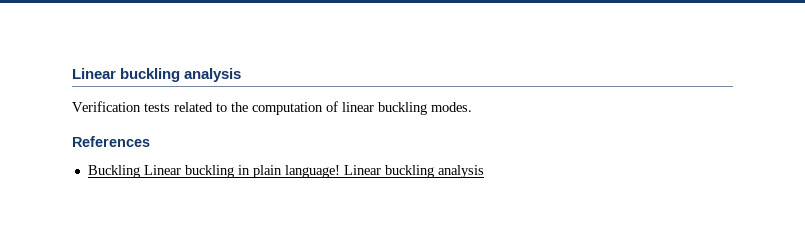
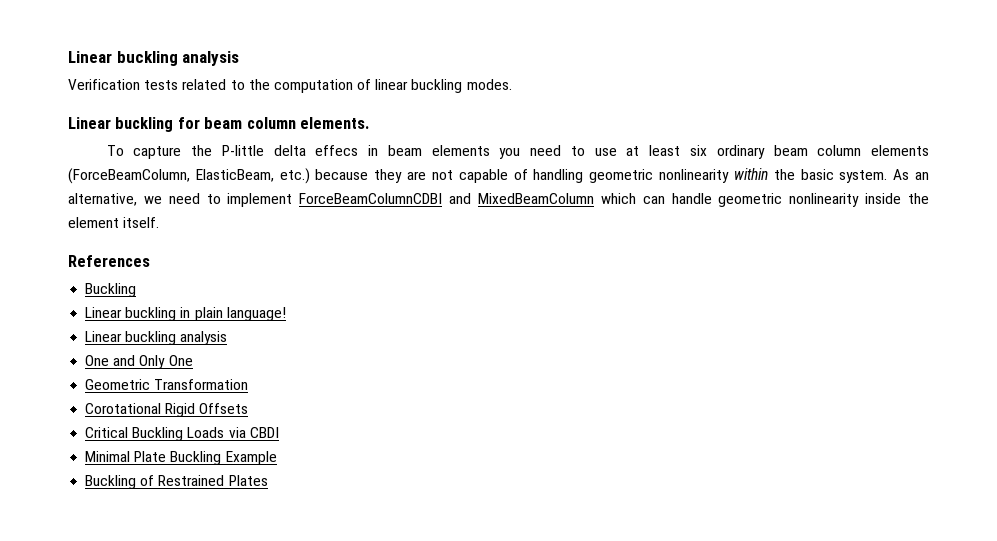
(472, 107) none -> [68,117,370,132] [106,145,929,159] [68,168,930,184] [68,193,930,207] [68,217,160,228] // Linear buckling for beam column elements. // To capture the P-little delta effecs in beam elements you need to use at least six ordinary beam column elements (ForceBeamColumn, ElasticBeam, etc.) because they are not capable of handling geometric nonlinearity within the basic system. As an alternative, we need to implement ForceBeamColumnCDBI and MixedBeamColumn which can handle geometric nonlinearity inside the element itself.
(140, 171) none -> (137, 290) //
[343,165,484,178] Linear buckling analysis -> [85,331,228,345] [85,355,193,369] [85,379,249,390] [85,403,249,417] [85,427,279,441] [85,451,277,465] [85,475,268,489] // Linear buckling analysis // One and Only One // Geometric Transformation // Corotational Rigid Offsets // Critical Buckling Loads via CBDI // Minimal Plate Buckling Example // Buckling of Restrained Plates

